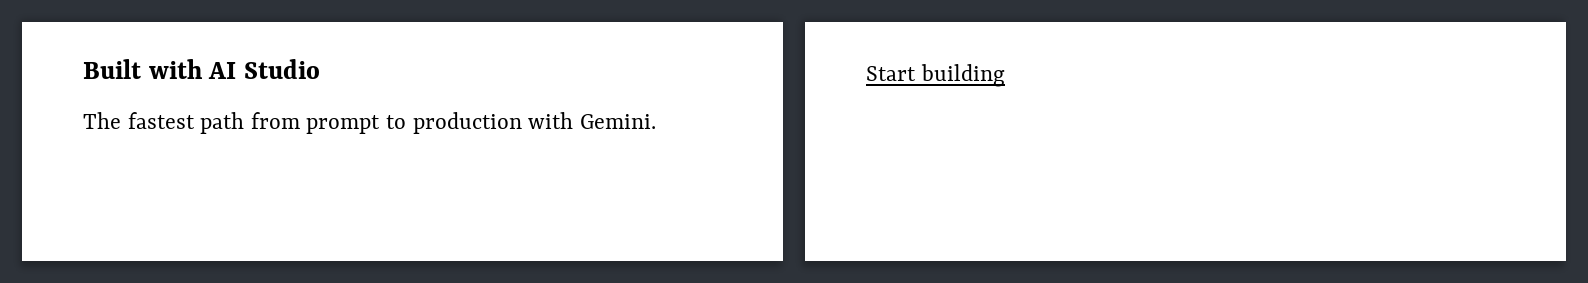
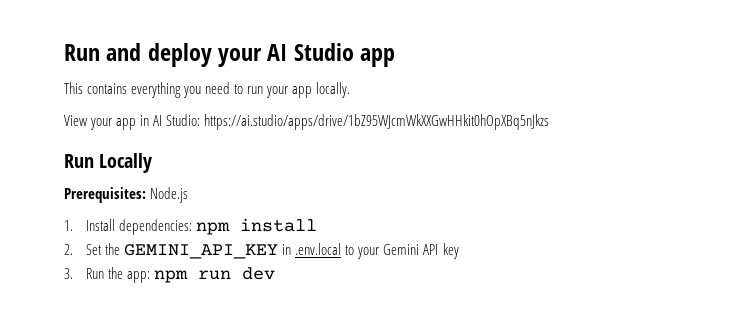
[83,59,321,79] [83,112,656,134] [866,64,1005,87] Built with AI Studio // The fastest path from prompt to production with Gemini. // Start building -> [64,43,396,67] [64,82,351,98] [64,114,550,130] [64,153,153,173] [64,187,189,203] [64,218,318,235] [64,243,459,259] [64,267,276,283] Run and deploy your AI Studio app // This contains everything you need to run your app locally. // View your app in AI Studio: https://ai.studio/apps/drive/1bZ95WJcmWkXXGwHHkit0hOpXBq5nJkzs // Run Locally // Prerequisites: Node.js // 1. Install dependencies: npm install // 2. Set the GEMINI_API_KEY in .env.local to your Gemini API key // 3. Run the app: npm run dev

